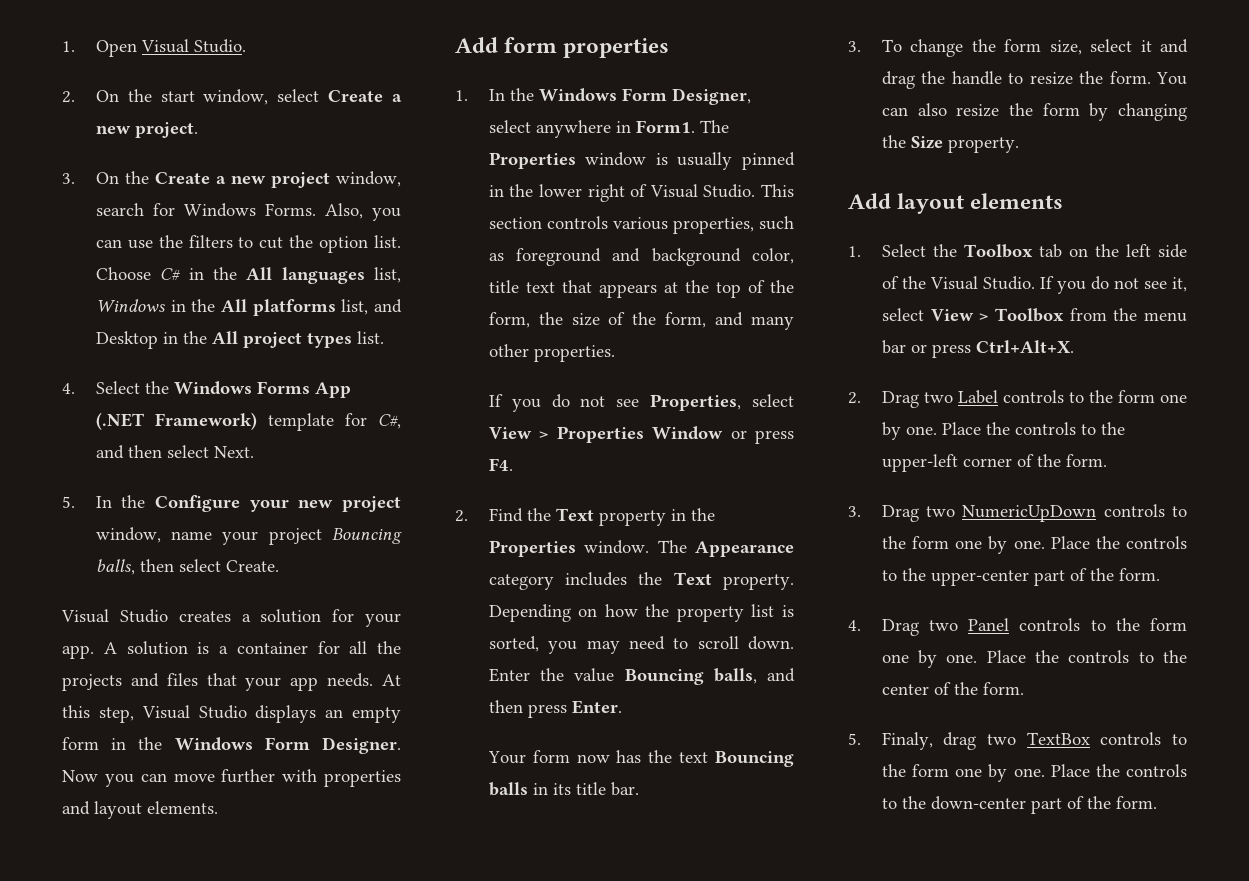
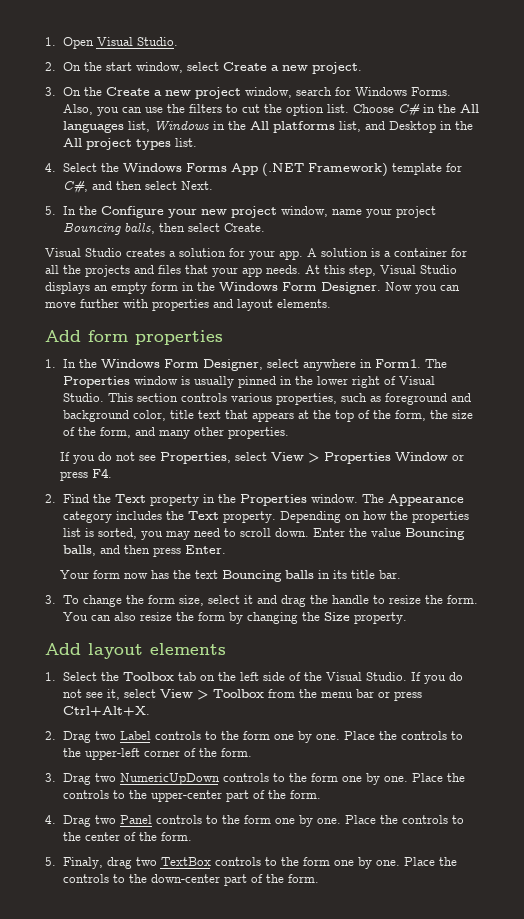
[676,606,744,622] property -> [411,511,469,523] properties

